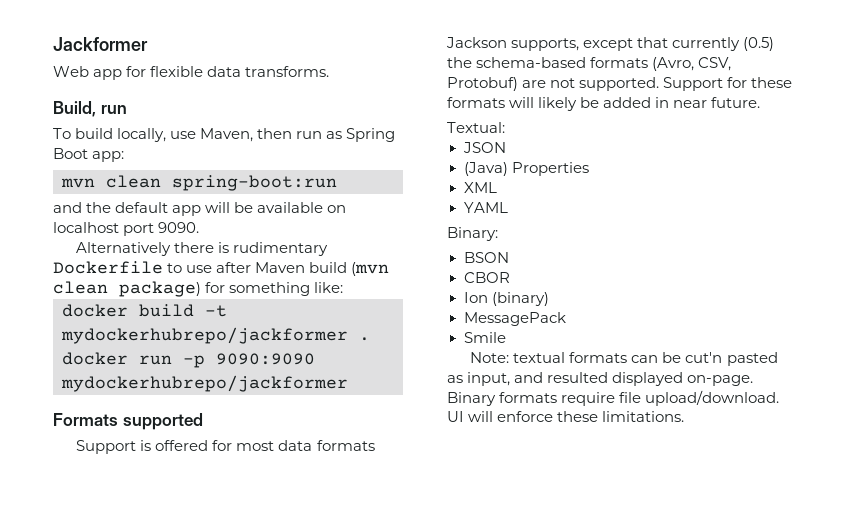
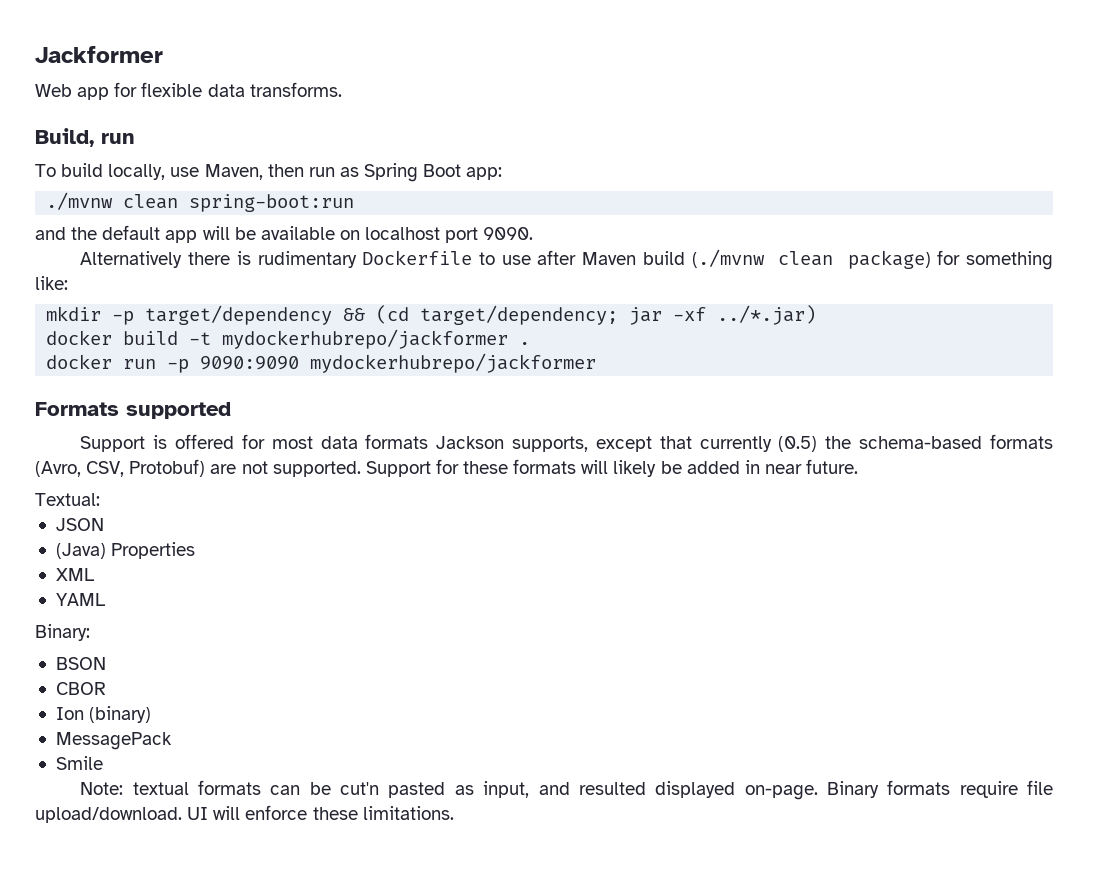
[61,178,95,188] mvn -> [46,192,114,210] ./mvnw
[351,262,390,276] (mvn -> [691,249,765,268] (./mvnw
(344, 287) none -> [46,305,817,325] // mkdir -p target/dependency && (cd target/dependency; jar -xf ../*.jar)

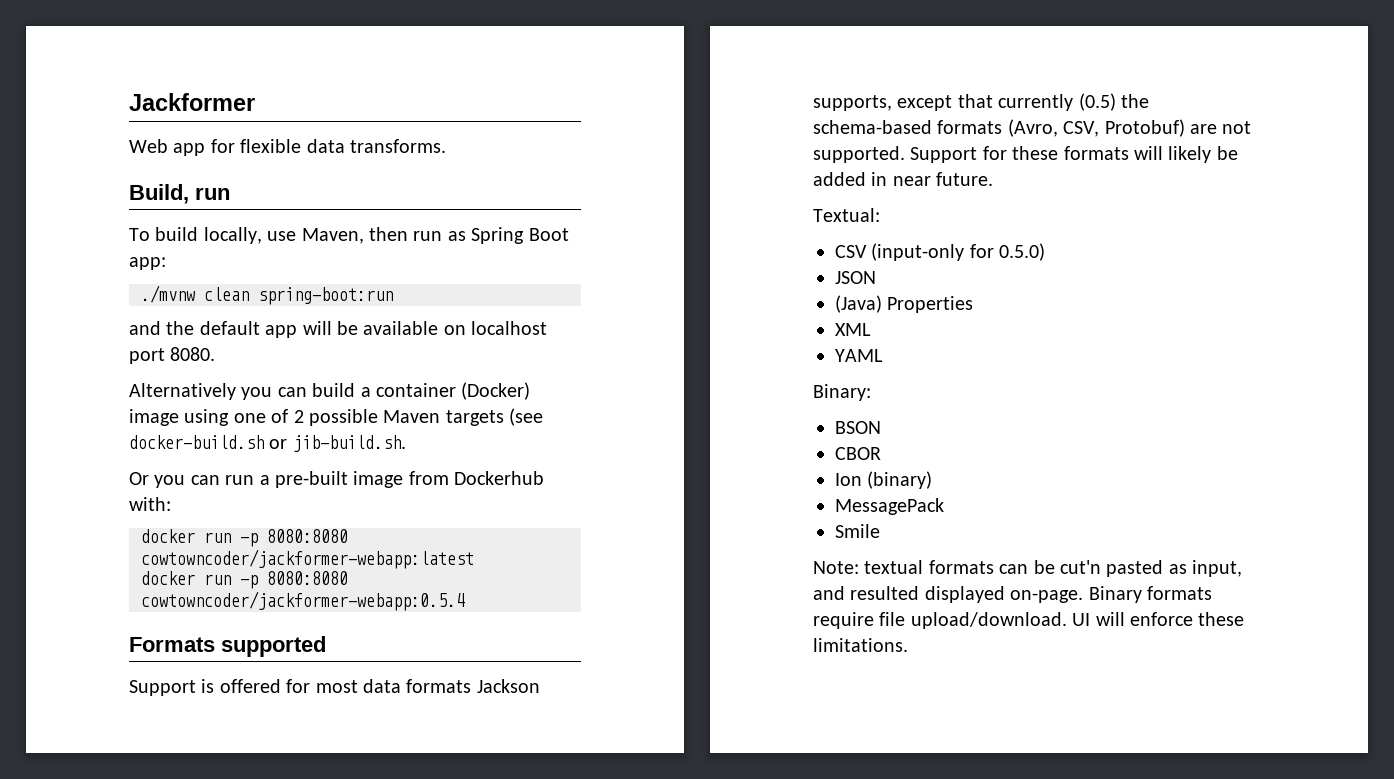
[483,227,534,240] 9090. -> [170,347,216,361] 8080.
[188,249,1053,270] [35,276,68,290] [46,305,817,325] [46,329,531,349] [46,353,597,373] there is rudimentary Dockerfile to use after Maven build (./mvnw clean package) for something like: // mkdir -p target/dependency && (cd target/dependency; jar -xf ../*.jar) // docker build -t mydockerhubrepo/jackformer . // docker run -p 9090:9090 mydockerhubrepo/jackformer -> [241,382,531,400] [129,408,544,426] [129,435,406,452] [129,471,545,488] [129,497,171,511] [141,529,348,547] [141,549,474,569] [141,571,348,589] [141,591,465,611] you can build a container (Docker) image using one of 2 possible Maven targets (see docker-build.sh or jib-build.sh. // Or you can run a pre-built image from Dockerhub with: // docker run -p 8080:8080 cowtowncoder/jackformer-webapp:latest // docker run -p 8080:8080 cowtowncoder/jackformer-webapp:0.5.4
(100, 499) none -> [835,243,1046,261] // CSV (input-only for 0.5.0)

